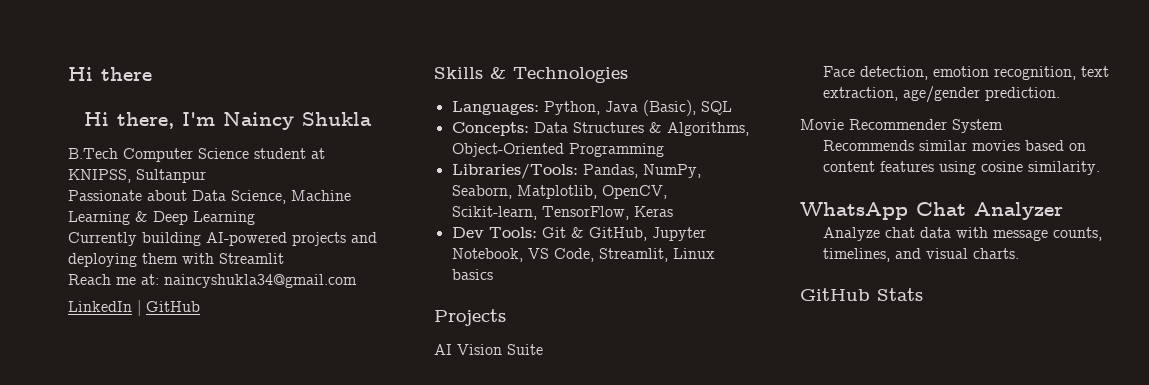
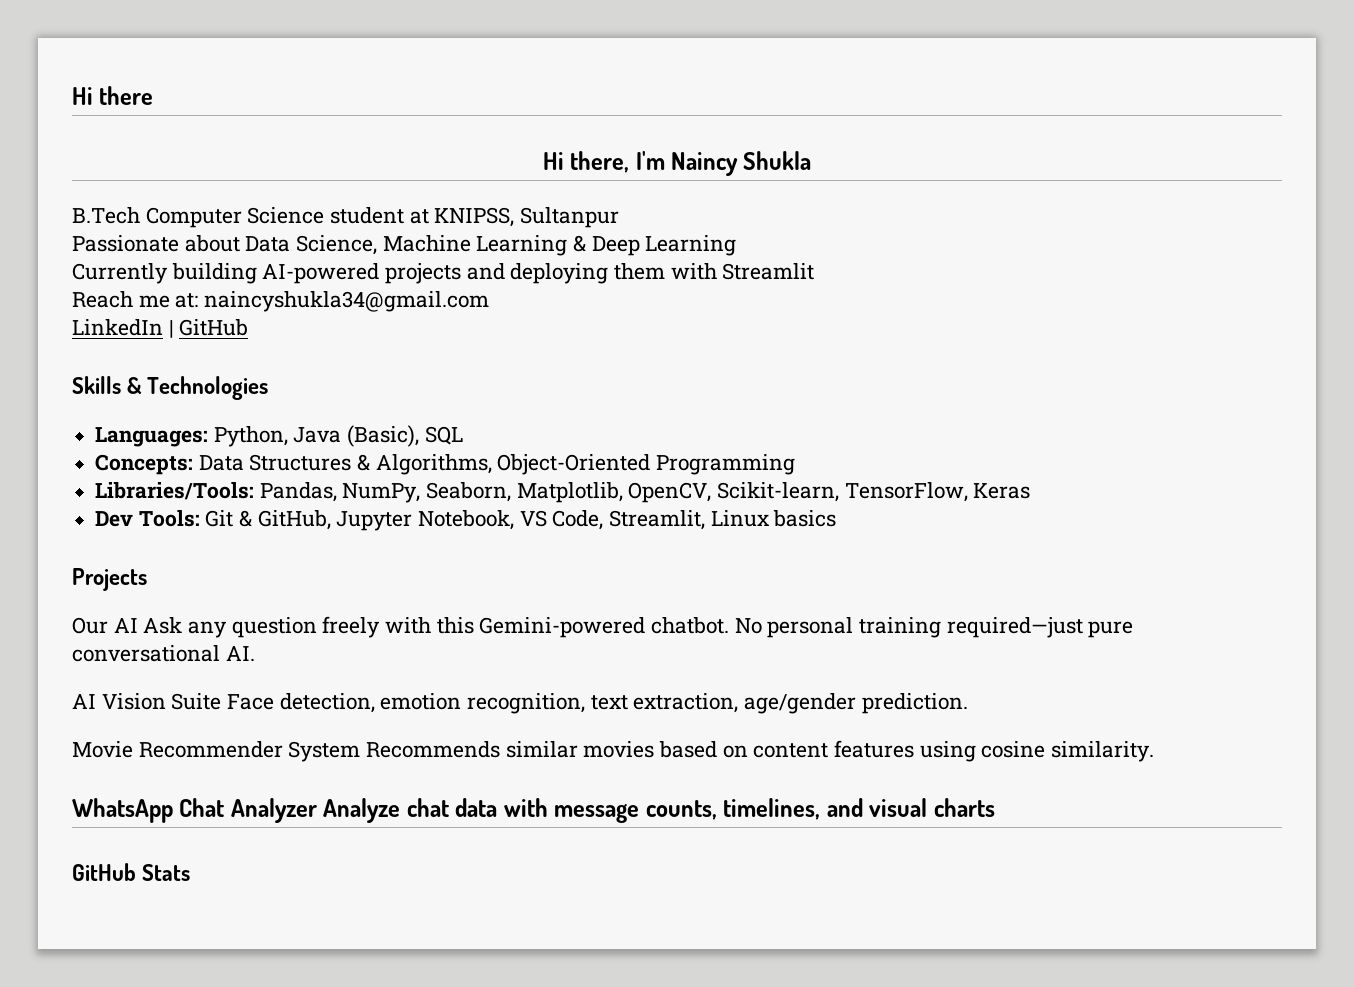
(506, 317) none -> [72,616,1134,638] [72,645,255,662] // Our AI Ask any question freely with this Gemini-powered chatbot. No personal training required—just pure conversational AI.
(543, 349) // -> (222, 701) none
(1003, 126) // -> (361, 751) none
(1063, 211) // -> (317, 810) none
[973,248,1020,259] charts. -> [933,798,995,817] charts

